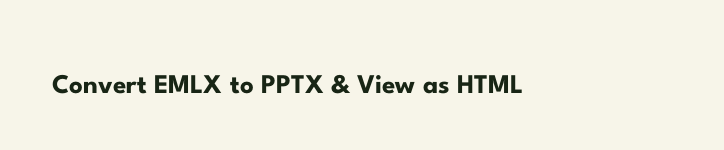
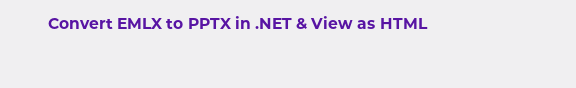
(324, 84) none -> [234,16,292,29] in .NET

